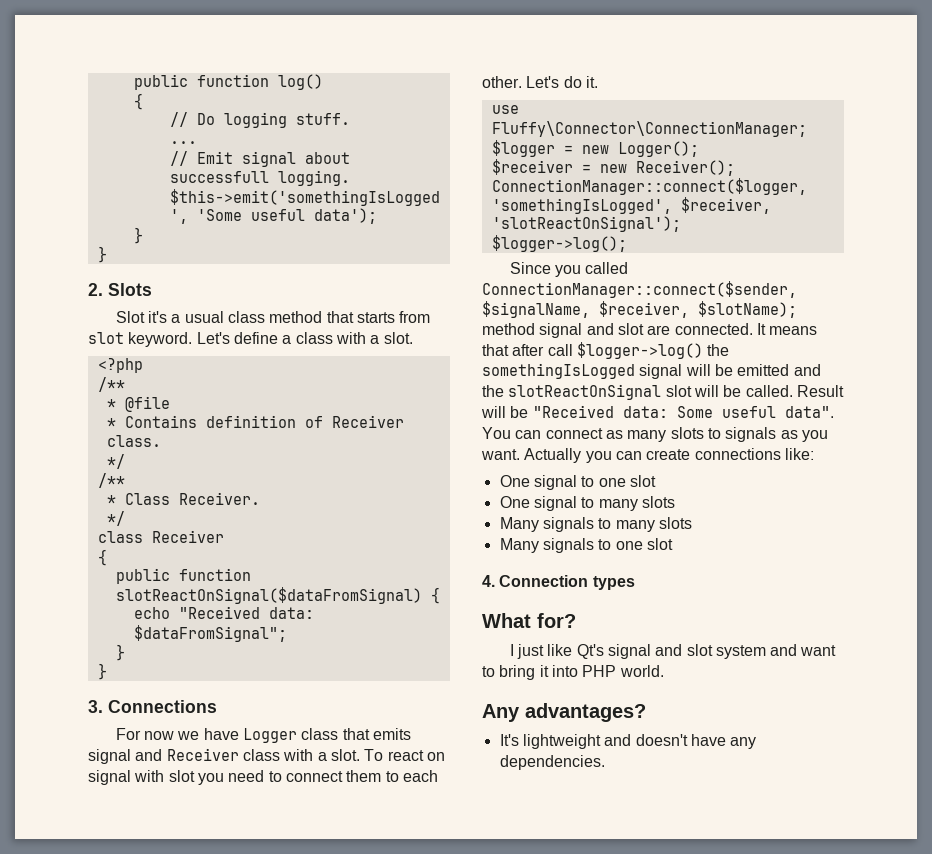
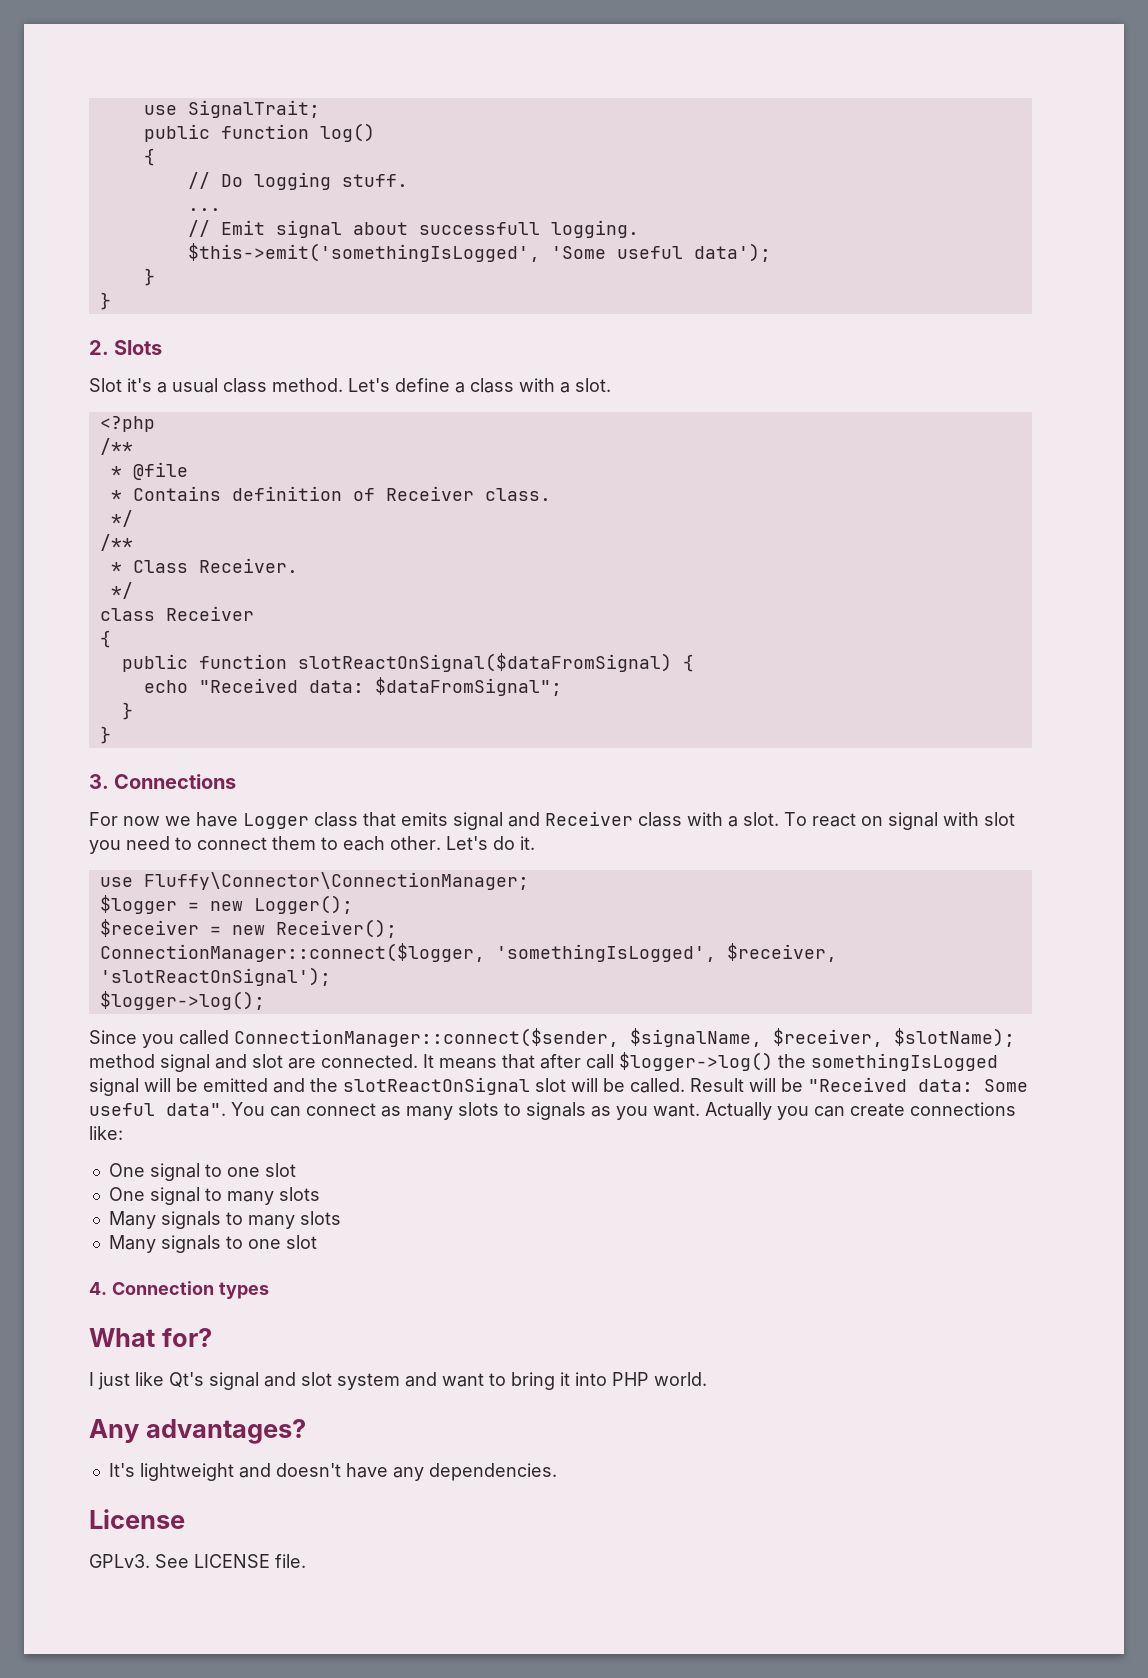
(133, 82) none -> [143,100,320,118] use SignalTrait; //
[269,311,431,323] [88,332,193,347] method that starts from slot keyword. -> [272,378,343,392] method.
(605, 762) none -> [89,1509,185,1529] [89,1554,306,1568] // License // GPLv3. See LICENSE file.

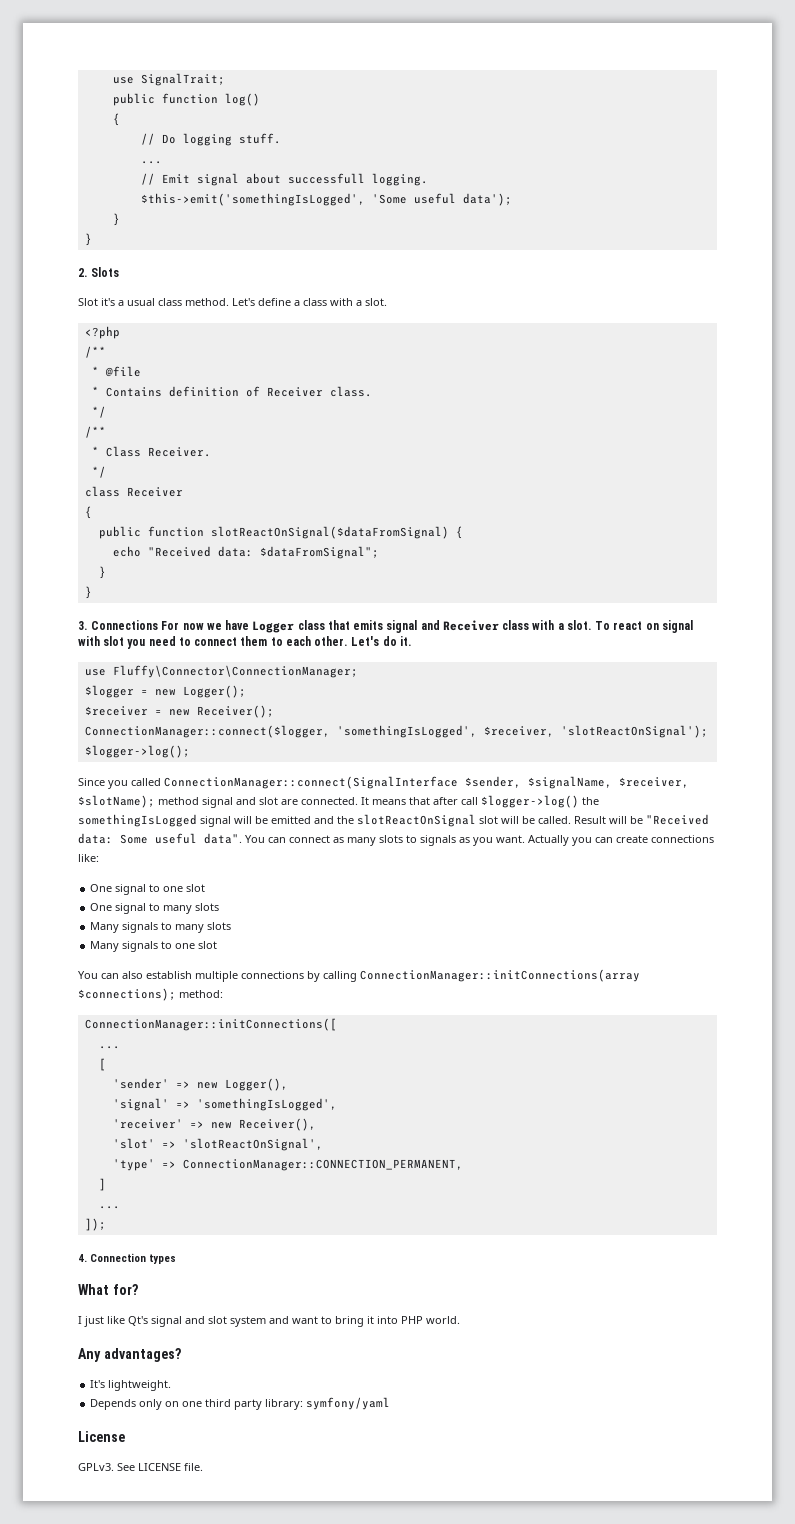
(237, 781) // -> (159, 625) none
[234,1028,619,1047] ConnectionManager::connect($sender, -> [164,776,521,789] ConnectionManager::connect(SignalInterface $sender,
(317, 1242) none -> [78,969,640,982] [78,988,223,1001] [84,1018,337,1031] [98,1046,120,1049] [98,1058,106,1071] [112,1078,288,1091] [112,1098,337,1111] [112,1118,316,1131] [112,1138,323,1151] [112,1159,463,1171] [98,1178,106,1191] [98,1206,120,1209] [84,1218,106,1231] // You can also establish multiple connections by calling ConnectionManager::initConnections(array $connections); method: // ConnectionManager::initConnections([ // ... // [ // 'sender' => new Logger(), // 'signal' => 'somethingIsLogged', // 'receiver' => new Receiver(), // 'slot' => 'slotReactOnSignal', // 'type' => ConnectionManager::CONNECTION_PERMANENT, // ] // ... // ]);
[139,1463,557,1481] lightweight and doesn't have any dependencies. -> [108,1380,172,1391] [90,1397,391,1410] lightweight. // Depends only on one third party library: symfony/yaml

